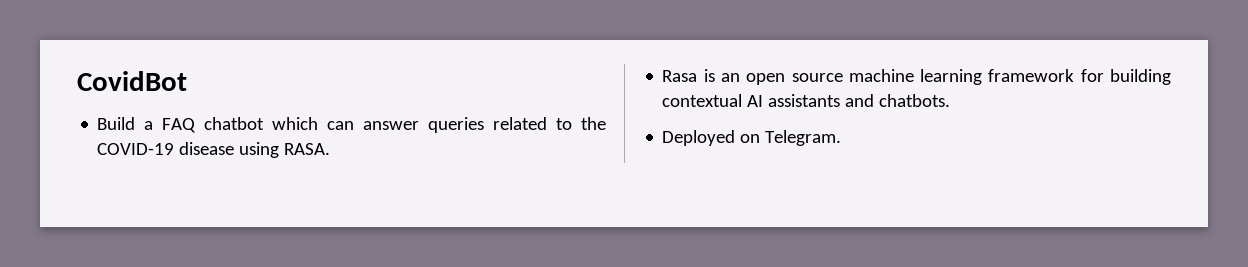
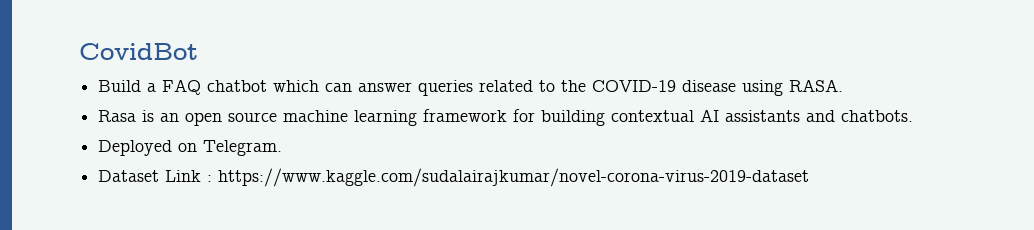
(842, 138) none -> [98,168,810,187] // Dataset Link : https://www.kaggle.com/sudalairajkumar/novel-corona-virus-2019-dataset

